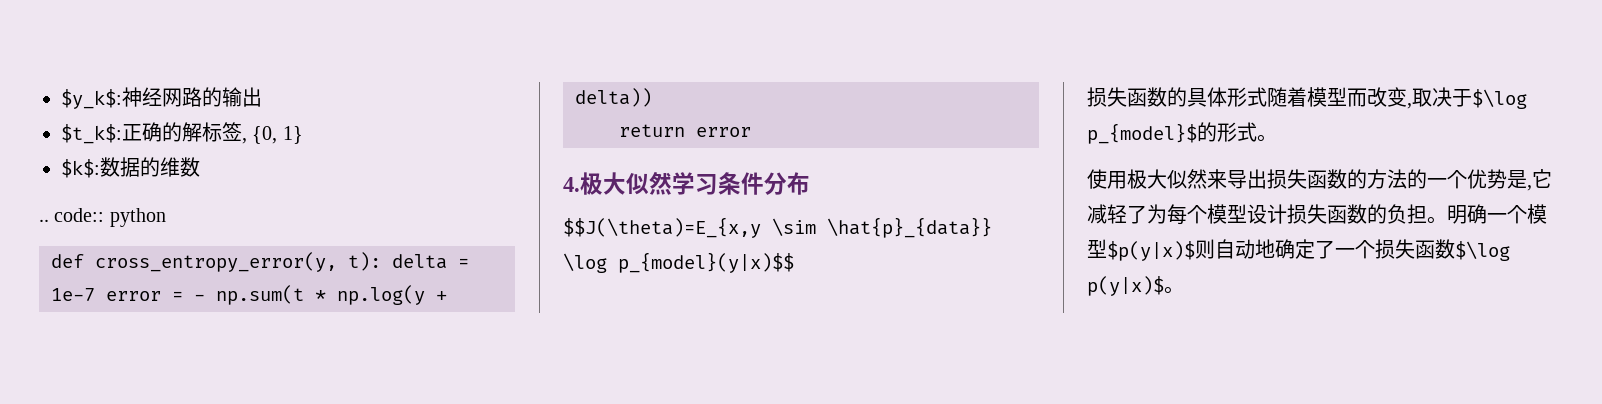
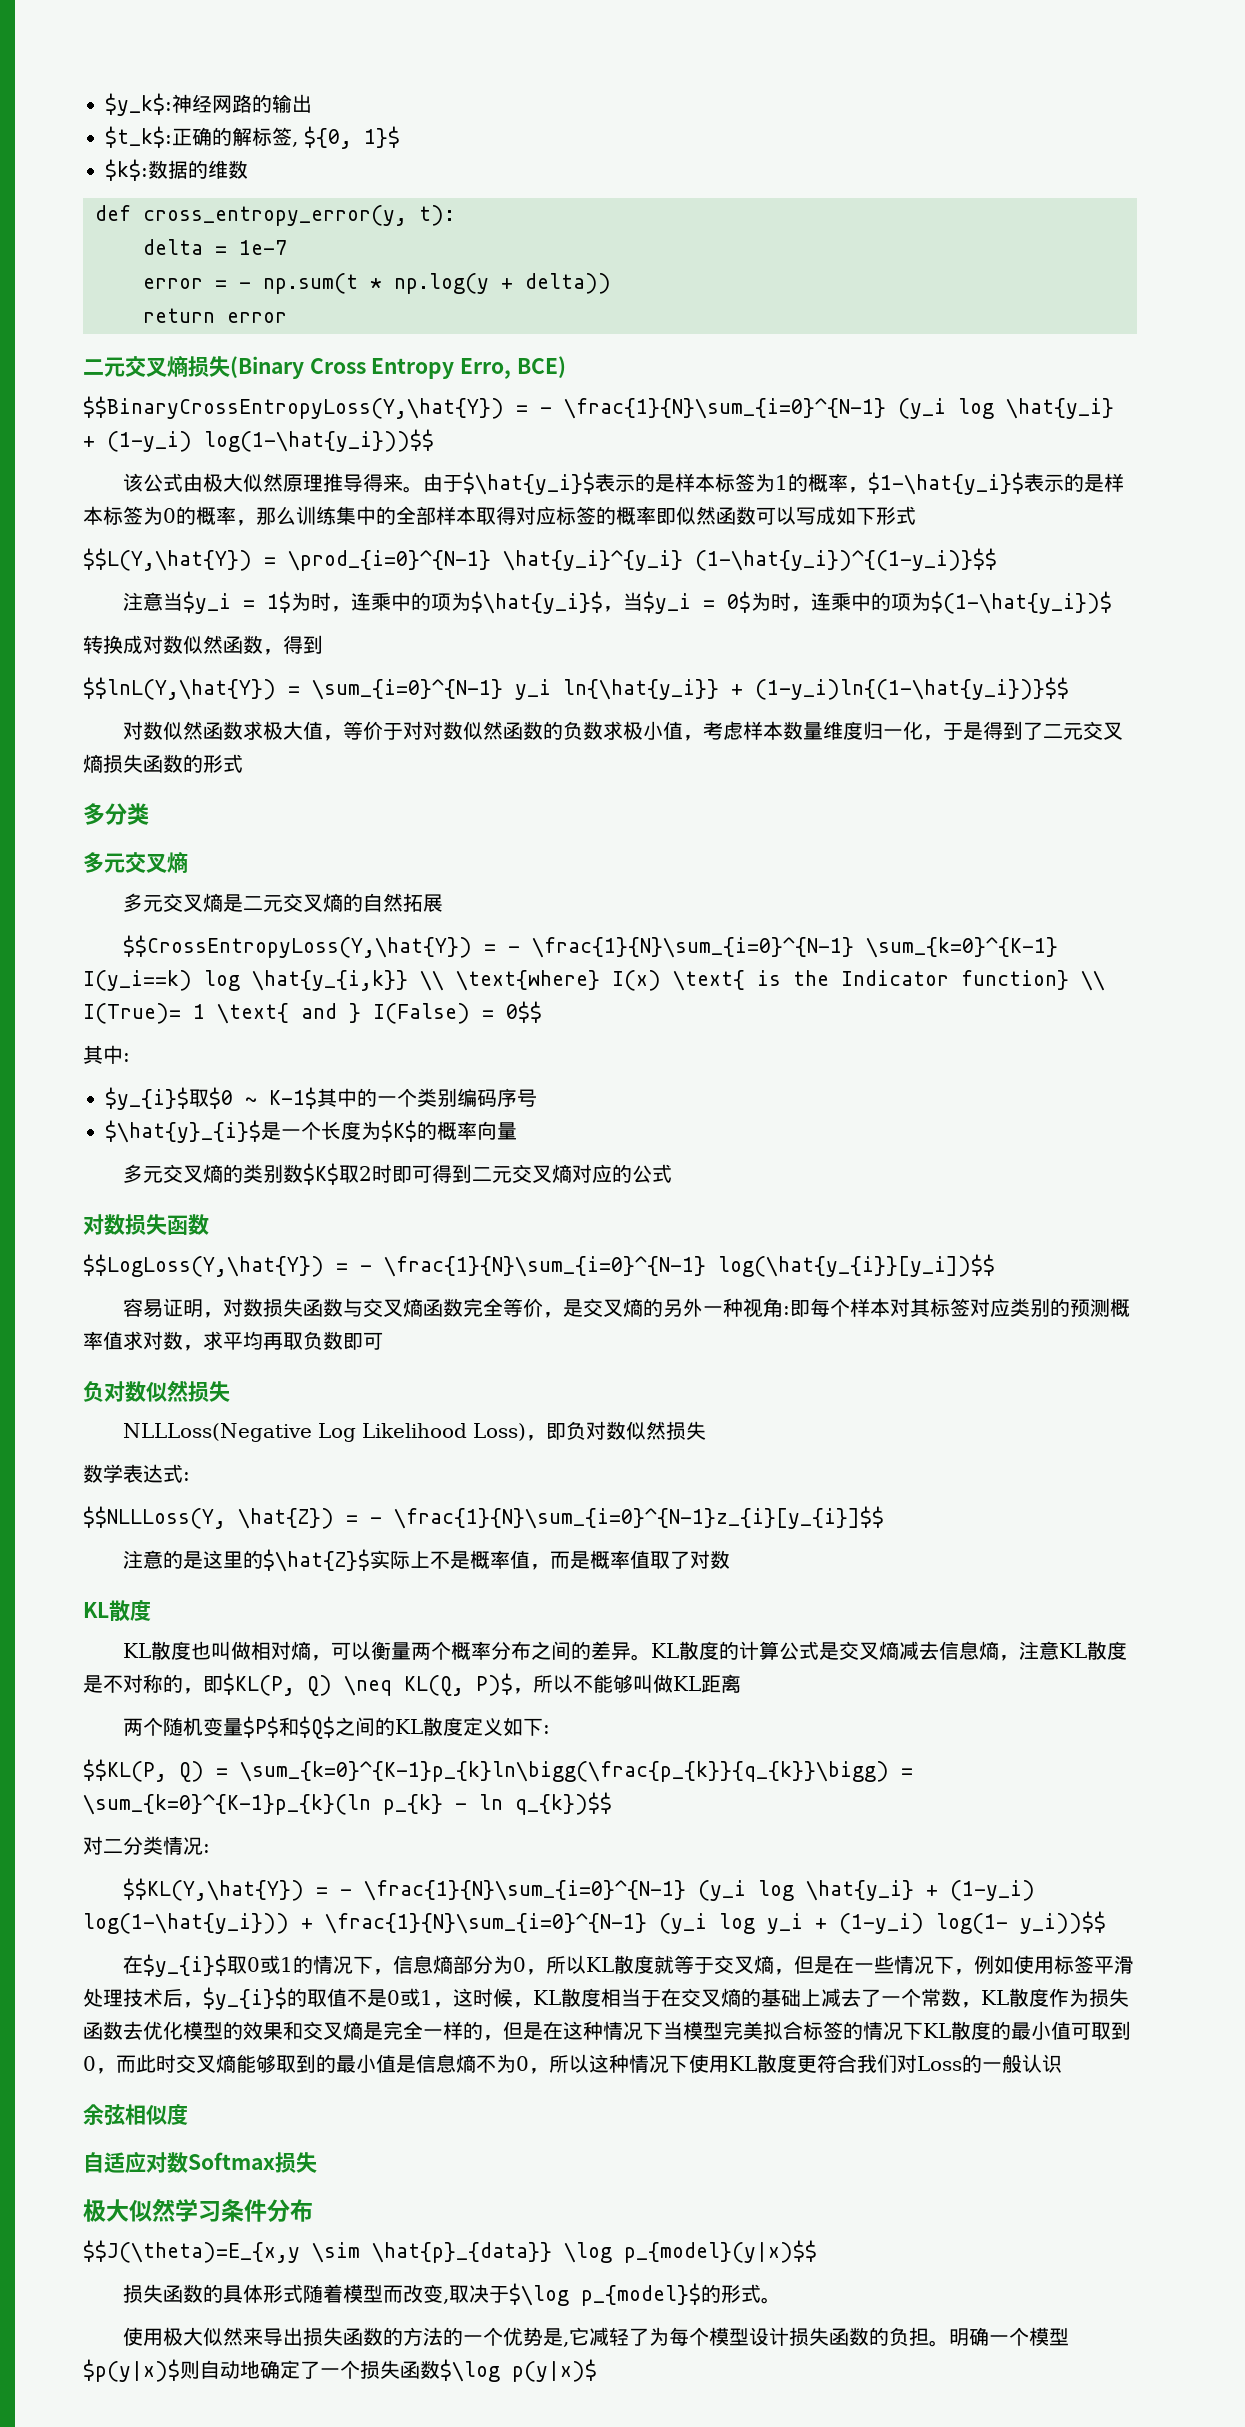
[252,126,303,144] {0, 1} -> [304,126,400,149] ${0, 1}$
[39,208,166,227] // .. code:: python -> (248, 169) none
(381, 261) none -> (455, 215) //
(95, 294) none -> (287, 247) //
[563,177,580,192] 4. -> [83,356,566,379] [83,396,1114,419] [83,429,434,452] [122,472,1124,495] [83,506,916,526] [83,548,997,571] [122,591,1112,614] [83,635,323,655] [83,677,1069,700] [122,721,1123,741] [83,754,243,773] [83,803,149,825] [83,852,188,873] [122,893,443,912] [122,935,1058,958] [83,970,1105,991] [83,1001,542,1024] [83,1045,130,1064] [105,1087,537,1110] [105,1120,517,1143] [122,1163,672,1185] [83,1214,209,1235] [83,1254,995,1277] [122,1298,1130,1318] [83,1331,383,1351] [83,1380,230,1402] [122,1421,706,1442] [83,1464,190,1483] [83,1506,884,1529] [122,1549,730,1572] [83,1600,151,1622] [122,1641,1127,1661] [83,1673,741,1696] [122,1716,550,1739] [83,1759,913,1782] [83,1792,612,1815] [83,1836,210,1855] [122,1878,1035,1901] [83,1911,1106,1934] [122,1954,1134,1977] [83,1987,1129,2010] [83,2021,1131,2041] [83,2054,1062,2074] [83,2104,188,2126] [83,2151,317,2174] 二元交叉熵损失(Binary Cross Entropy Erro, BCE) // $$BinaryCrossEntropyLoss(Y,\hat{Y}) = - \frac{1}{N}\sum_{i=0}^{N-1} (y_i log \hat{y_i} + (1-y_i) log(1-\hat{y_i}))$$ // 该公式由极大似然原理推导得来。由于$\hat{y_i}$表示的是样本标签为1的概率，$1-\hat{y_i}$表示的是样本标签为0的概率，那么训练集中的全部样本取得对应标签的概率即似然函数可以写成如下形式 // $$L(Y,\hat{Y}) = \prod_{i=0}^{N-1} \hat{y_i}^{y_i} (1-\hat{y_i})^{(1-y_i)}$$ // 注意当$y_i = 1$为时，连乘中的项为$\hat{y_i}$，当$y_i = 0$为时，连乘中的项为$(1-\hat{y_i})$ // 转换成对数似然函数，得到 // $$lnL(Y,\hat{Y}) = \sum_{i=0}^{N-1} y_i ln{\hat{y_i}} + (1-y_i)ln{(1-\hat{y_i})}$$ // 对数似然函数求极大值，等价于对对数似然函数的负数求极小值，考虑样本数量维度归一化，于是得到了二元交叉熵损失函数的形式 // 多分类 // 多元交叉熵 // 多元交叉熵是二元交叉熵的自然拓展 // $$CrossEntropyLoss(Y,\hat{Y}) = - \frac{1}{N}\sum_{i=0}^{N-1} \sum_{k=0}^{K-1} I(y_i==k) log \hat{y_{i,k}} \\ \text{where} I(x) \text{ is the Indicator function} \\ I(True)= 1 \text{ and } I(False) = 0$$ // 其中: // $y_{i}$取$0 ~ K-1$其中的一个类别编码序号 // $\hat{y}_{i}$是一个长度为$K$的概率向量 // 多元交叉熵的类别数$K$取2时即可得到二元交叉熵对应的公式 // 对数损失函数 // $$LogLoss(Y,\hat{Y}) = - \frac{1}{N}\sum_{i=0}^{N-1} log(\hat{y_{i}}[y_i])$$ // 容易证明，对数损失函数与交叉熵函数完全等价，是交叉熵的另外一种视角:即每个样本对其标签对应类别的预测概率值求对数，求平均再取负数即可 // 负对数似然损失 // NLLLoss(Negative Log Likelihood Loss)，即负对数似然损失 // 数学表达式: // $$NLLLoss(Y, \hat{Z}) = - \frac{1}{N}\sum_{i=0}^{N-1}z_{i}[y_{i}]$$ // 注意的是这里的$\hat{Z}$实际上不是概率值，而是概率值取了对数 // KL散度 // KL散度也叫做相对熵，可以衡量两个概率分布之间的差异。KL散度的计算公式是交叉熵减去信息熵，注意KL散度是不对称的，即$KL(P, Q) \neq KL(Q, P)$，所以不能够叫做KL距离 // 两个随机变量$P$和$Q$之间的KL散度定义如下: // $$KL(P, Q) = \sum_{k=0}^{K-1}p_{k}ln\bigg(\frac{p_{k}}{q_{k}}\bigg) = \sum_{k=0}^{K-1}p_{k}(ln p_{k} - ln q_{k})$$ // 对二分类情况: // $$KL(Y,\hat{Y}) = - \frac{1}{N}\sum_{i=0}^{N-1} (y_i log \hat{y_i} + (1-y_i) log(1-\hat{y_i})) + \frac{1}{N}\sum_{i=0}^{N-1} (y_i log y_i + (1-y_i) log(1- y_i))$$ // 在$y_{i}$取0或1的情况下，信息熵部分为0，所以KL散度就等于交叉熵，但是在一些情况下，例如使用标签平滑处理技术后，$y_{i}$的取值不是0或1，这时候，KL散度相当于在交叉熵的基础上减去了一个常数，KL散度作为损失函数去优化模型的效果和交叉熵是完全一样的，但是在这种情况下当模型完美拟合标签的情况下KL散度的最小值可取到0，而此时交叉熵能够取到的最小值是信息熵不为0，所以这种情况下使用KL散度更符合我们对Loss的一般认识 // 余弦相似度 // 自适应对数Softmax损失 //
[1164,286,1184,294] 。 -> (597, 2370) none

